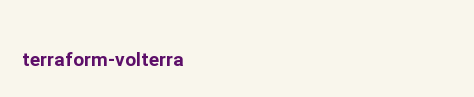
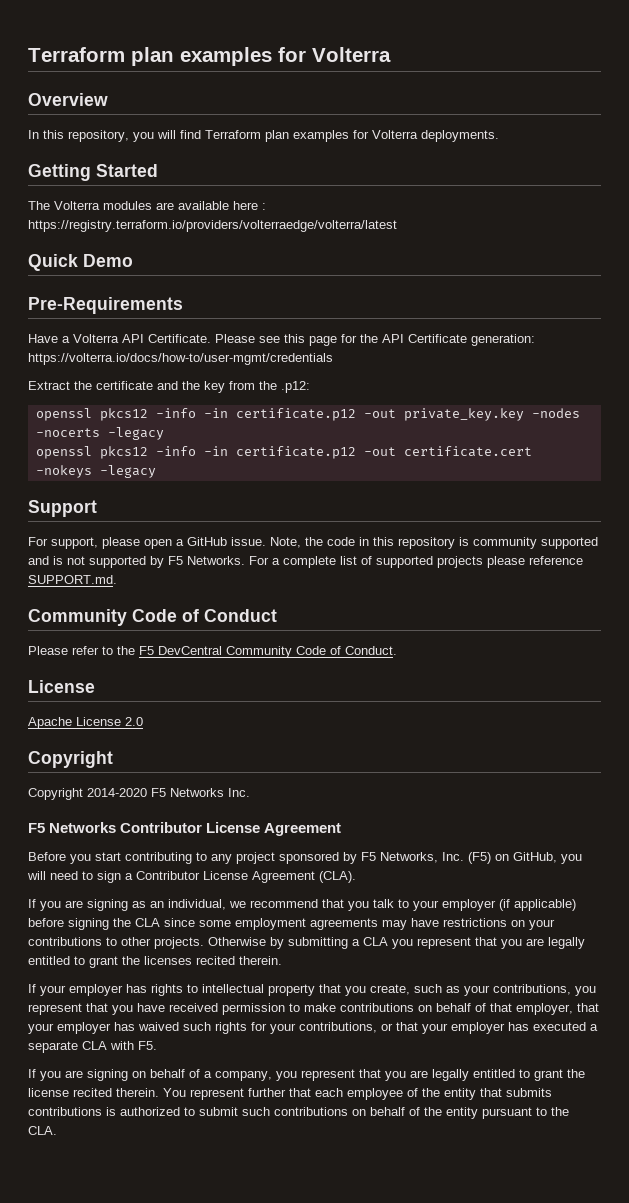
[22,52,184,66] terraform-volterra -> [28,47,391,66] [28,93,108,106] [28,130,499,142] [28,164,158,181] [28,201,266,210] [28,220,397,232] [28,254,133,271] [28,297,183,314] [28,334,535,346] [28,353,333,365] [28,381,310,393] [35,408,580,421] [35,427,164,440] [35,446,532,459] [35,465,156,478] [28,500,97,517] [28,537,598,549] [28,556,583,568] [28,575,117,584] [28,609,277,626] [28,646,397,658] [28,680,95,693] [28,717,143,729] [28,751,113,768] [28,788,250,800] [28,822,342,836] [28,852,582,864] [27,871,356,883] [28,899,576,911] [28,918,555,930] [28,937,585,949] [28,956,282,968] [28,984,596,996] [28,1003,599,1015] [28,1022,598,1034] [28,1041,157,1053] [28,1069,585,1081] [28,1088,552,1100] [28,1107,569,1119] [28,1126,57,1135] Terraform plan examples for Volterra // Overview // In this repository, you will find Terraform plan examples for Volterra deployments. // Getting Started // The Volterra modules are available here : https://registry.terraform.io/providers/volterraedge/volterra/latest // Quick Demo // Pre-Requirements // Have a Volterra API Certificate. Please see this page for the API Certificate generation: https://volterra.io/docs/how-to/user-mgmt/credentials // Extract the certificate and the key from the .p12: // openssl pkcs12 -info -in certificate.p12 -out private_key.key -nodes -nocerts -legacy // openssl pkcs12 -info -in certificate.p12 -out certificate.cert -nokeys -legacy // Support // For support, please open a GitHub issue. Note, the code in this repository is community supported and is not supported by F5 Networks. For a complete list of supported projects please reference SUPPORT.md. // Community Code of Conduct // Please refer to the F5 DevCentral Community Code of Conduct. // License // Apache License 2.0 // Copyright // Copyright 2014-2020 F5 Networks Inc. // F5 Networks Contributor License Agreement // Before you start contributing to any project sponsored by F5 Networks, Inc. (F5) on GitHub, you will need to sign a Contributor License Agreement (CLA). // If you are signing as an individual, we recommend that you talk to your employer (if applicable) before signing the CLA since some employment agreements may have restrictions on your contributions to other projects. Otherwise by submitting a CLA you represent that you are legally entitled to grant the licenses recited therein. // If your employer has rights to intellectual property that you create, such as your contributions, you represent that you have received permission to make contributions on behalf of that employer, that your employer has waived such rights for your contributions, or that your employer has executed a separate CLA with F5. // If you are signing on behalf of a company, you represent that you are legally entitled to grant the license recited therein. You represent further that each employee of the entity that submits contributions is authorized to submit such contributions on behalf of the entity pursuant to the CLA.

